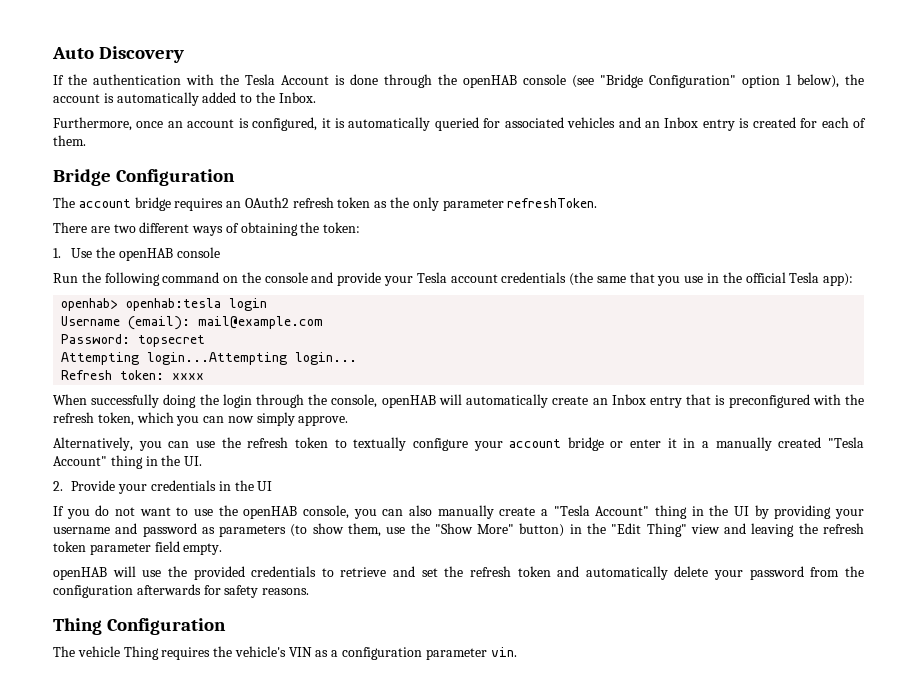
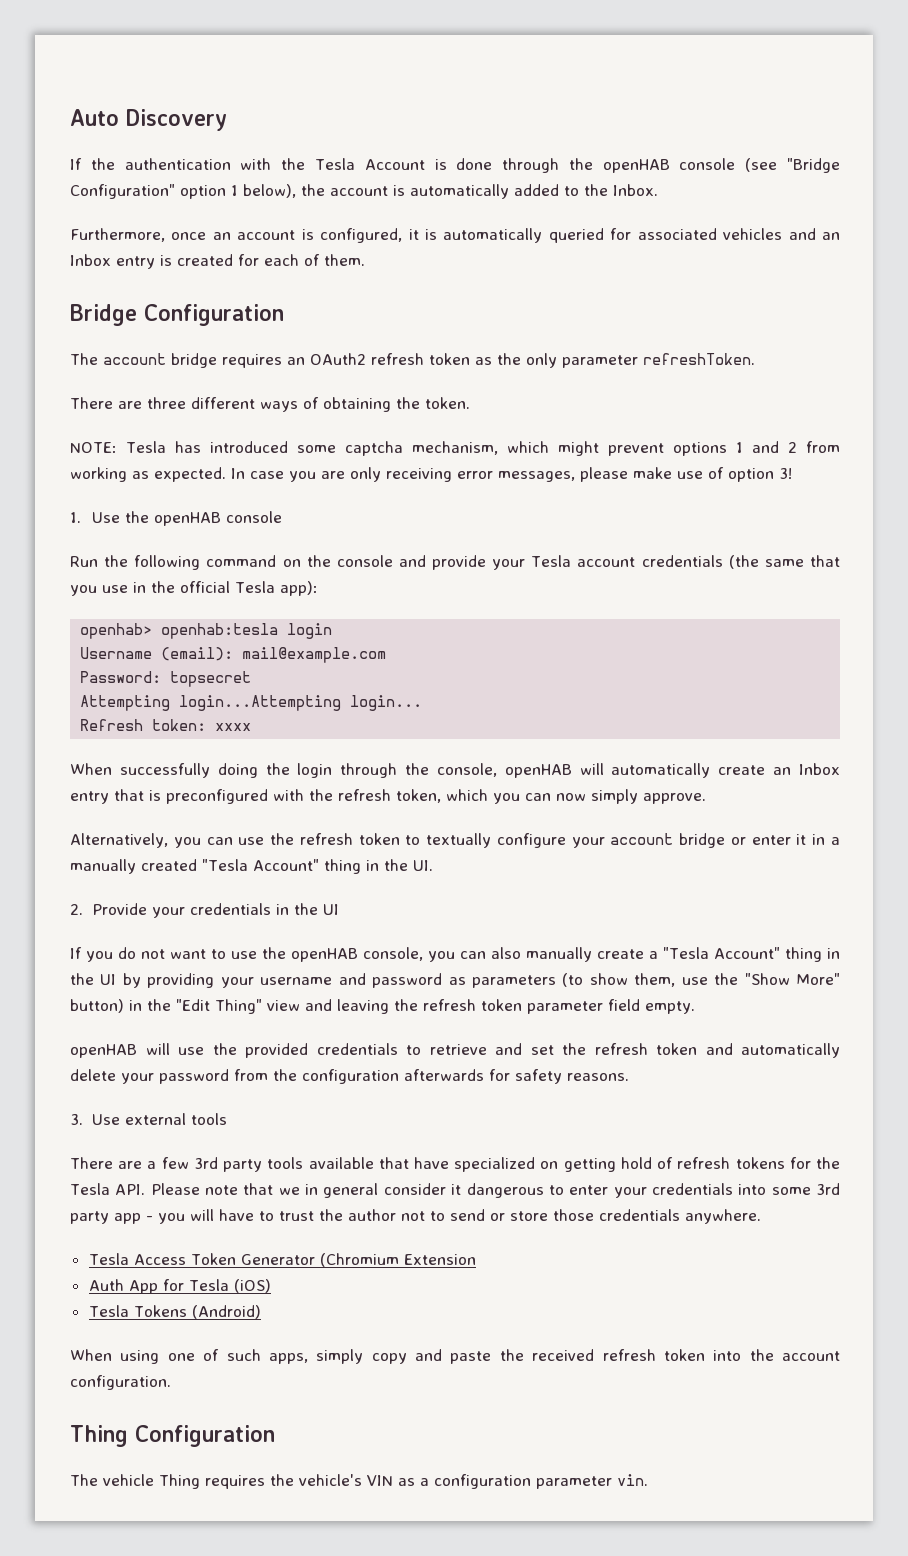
[113,224,136,233] two -> [147,397,186,409] three
[323,222,361,233] token: -> [425,397,470,409] [70,441,840,456] [70,467,792,482] token. // NOTE: Tesla has introduced some captcha mechanism, which might prevent options 1 and 2 from working as expected. In case you are only receiving error messages, please make use of option 3!
(310, 591) none -> [70,1113,228,1125] [70,1157,840,1172] [70,1183,841,1198] [70,1209,761,1224] [88,1253,476,1267] [88,1279,271,1294] [88,1305,261,1319] [70,1349,840,1364] [70,1375,171,1390] // 3. Use external tools // There are a few 3rd party tools available that have specialized on getting hold of refresh tokens for the Tesla API. Please note that we in general consider it dangerous to enter your credentials into some 3rd party app - you will have to trust the author not to send or store those credentials anywhere. // Tesla Access Token Generator (Chromium Extension // Auth App for Tesla (iOS) // Tesla Tokens (Android) // When using one of such apps, simply copy and paste the received refresh token into the account configuration.

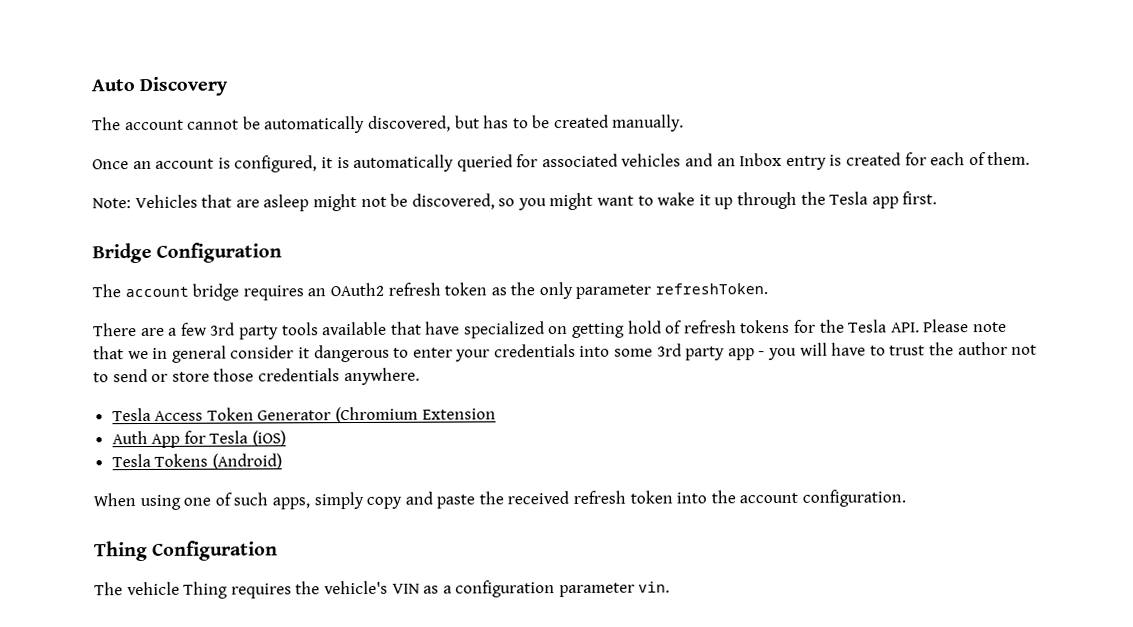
[70,158,840,173] [70,184,658,199] [70,228,207,242] If the authentication with the Tesla Account is done through the openHAB console (see "Bridge Configuration" option 1 below), the account is automatically added to the Inbox. // Furthermore, once -> [92,114,685,134] [92,159,129,170] The account cannot be automatically discovered, but has to be created manually. // Once
(365, 260) none -> [92,191,938,212] // Note: Vehicles that are asleep might not be discovered, so you might want to wake it up through the Tesla app first.
[70,397,470,412] [70,441,840,456] [70,467,792,482] [70,511,283,526] [70,555,840,570] [70,581,318,596] [80,623,333,639] [80,647,387,663] [80,671,252,687] [80,695,423,711] [80,719,252,731] [70,763,840,778] [70,789,706,804] [70,833,840,848] [70,859,433,874] [70,903,340,918] [70,947,840,962] [70,973,840,988] [70,999,695,1014] [70,1043,840,1058] [70,1069,629,1084] [70,1113,228,1125] // There are three different ways of obtaining the token. // NOTE: Tesla has introduced some captcha mechanism, which might prevent options 1 and 2 from working as expected. In case you are only receiving error messages, please make use of option 3! // 1. Use the openHAB console // Run the following command on the console and provide your Tesla account credentials (the same that you use in the official Tesla app): // openhab> openhab:tesla login // Username (email): mail@example.com // Password: topsecret // Attempting login...Attempting login... // Refresh token: xxxx // When successfully doing the login through the console, openHAB will automatically create an Inbox entry that is preconfigured with the refresh token, which you can now simply approve. // Alternatively, you can use the refresh token to textually configure your account bridge or enter it in a manually created "Tesla Account" thing in the UI. // 2. Provide your credentials in the UI // If you do not want to use the openHAB console, you can also manually create a "Tesla Account" thing in the UI by providing your username and password as parameters (to show them, use the "Show More" button) in the "Edit Thing" view and leaving the refresh token parameter field empty. // openHAB will use the provided credentials to retrieve and set the refresh token and automatically delete your password from the configuration afterwards for safety reasons. // 3. Use external tools -> (769, 289) none

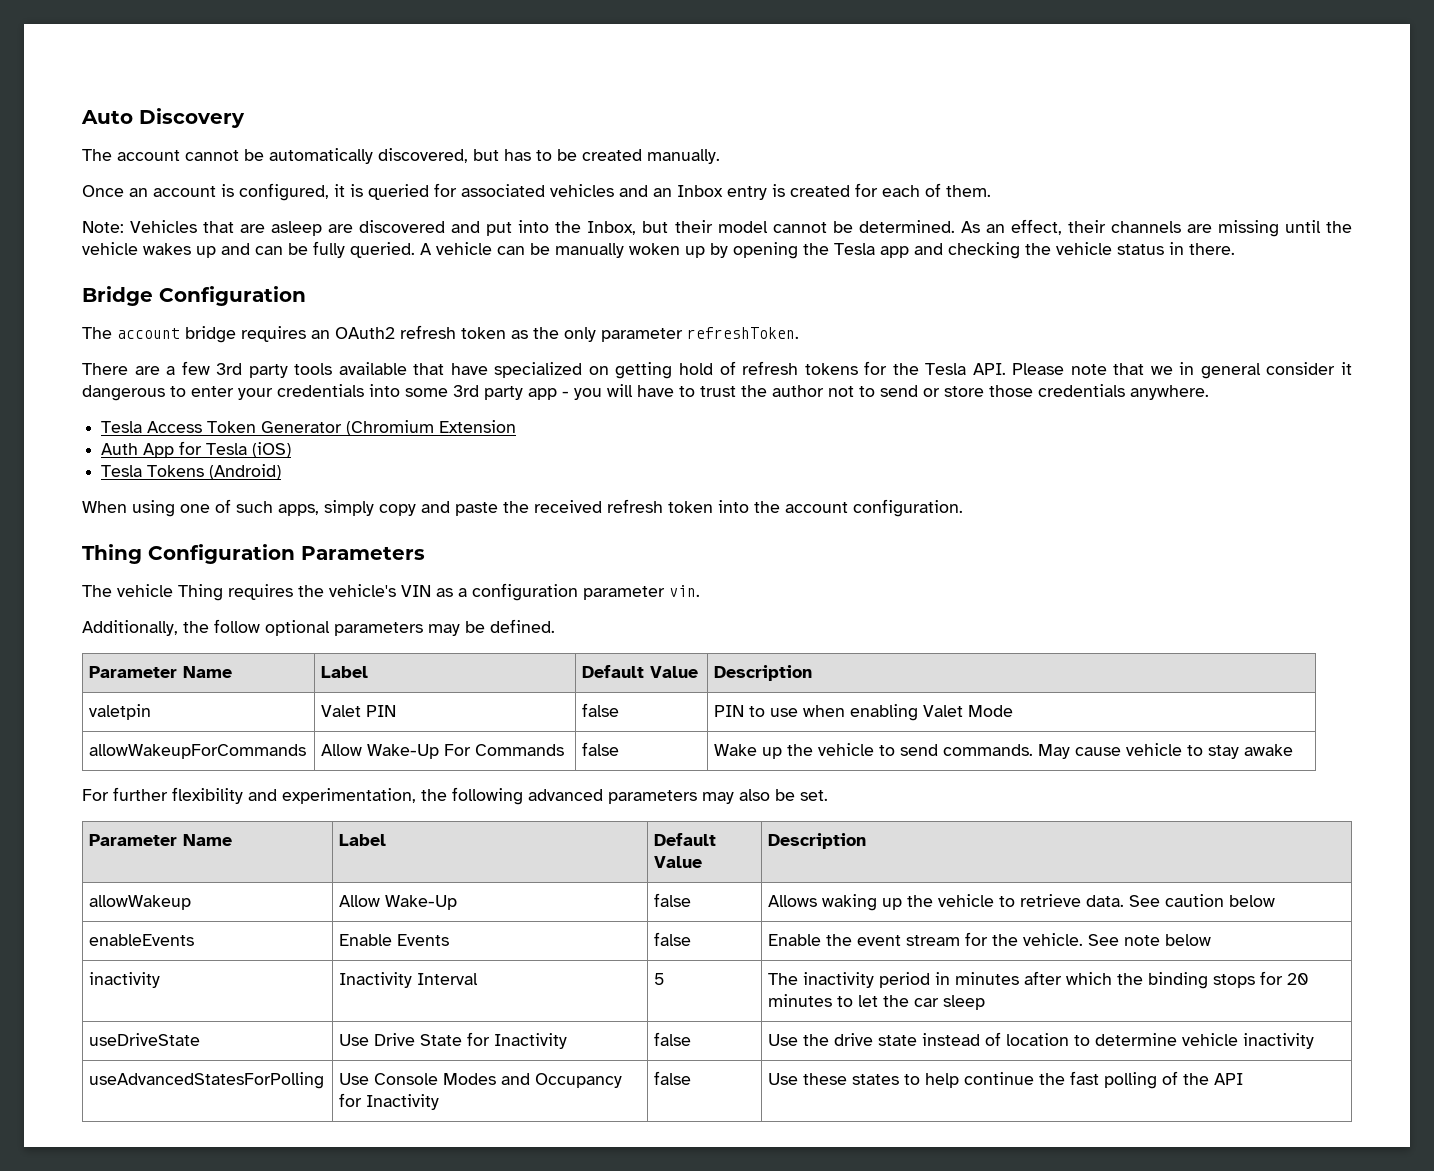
[353,154,455,173] automatically -> (363, 190) none
[312,191,938,212] might not be discovered, so you might want to wake it up through the Tesla app first. -> [328,219,1352,237] [82,241,1235,259] are discovered and put into the Inbox, but their model cannot be determined. As an effect, their channels are missing until the vehicle wakes up and can be fully queried. A vehicle can be manually woken up by opening the Tesla app and checking the vehicle status in there.
(279, 550) none -> [301,546,425,560] Parameters
(671, 587) none -> [82,619,555,636] [89,666,233,678] [321,666,369,678] [582,665,699,678] [714,665,813,681] [89,704,152,720] [321,705,397,717] [582,703,620,717] [714,704,1014,721] [89,744,307,759] [321,744,565,759] [582,742,620,756] [714,743,1294,759] [82,787,828,805] [89,834,233,846] [339,834,387,846] [654,833,717,846] [654,856,703,868] [768,833,867,849] [89,895,192,910] [339,895,458,910] [654,893,692,907] [768,894,1276,911] [89,934,195,946] [339,934,450,946] [654,932,692,946] [768,932,1212,946] [89,972,161,988] [339,972,479,988] [654,973,666,985] [768,971,1310,989] [768,994,986,1010] [89,1033,201,1046] [339,1032,568,1049] [654,1032,692,1046] [768,1032,1315,1049] [89,1072,325,1089] [339,1073,623,1088] [339,1093,440,1110] [654,1071,692,1085] [768,1071,1244,1089] // Additionally, the follow optional parameters may be defined. // Parameter Name | Label | Default Value | Description // valetpin | Valet PIN | false | PIN to use when enabling Valet Mode // allowWakeupForCommands | Allow Wake-Up For Commands | false | Wake up the vehicle to send commands. May cause vehicle to stay awake // For further flexibility and experimentation, the following advanced parameters may also be set. // Parameter Name | Label | Default Value | Description // allowWakeup | Allow Wake-Up | false | Allows waking up the vehicle to retrieve data. See caution below // enableEvents | Enable Events | false | Enable the event stream for the vehicle. See note below // inactivity | Inactivity Interval | 5 | The inactivity period in minutes after which the binding stops for 20 minutes to let the car sleep // useDriveState | Use Drive State for Inactivity | false | Use the drive state instead of location to determine vehicle inactivity // useAdvancedStatesForPolling | Use Console Modes and Occupancy for Inactivity | false | Use these states to help continue the fast polling of the API

